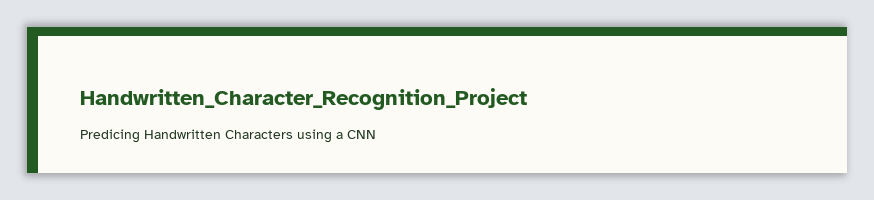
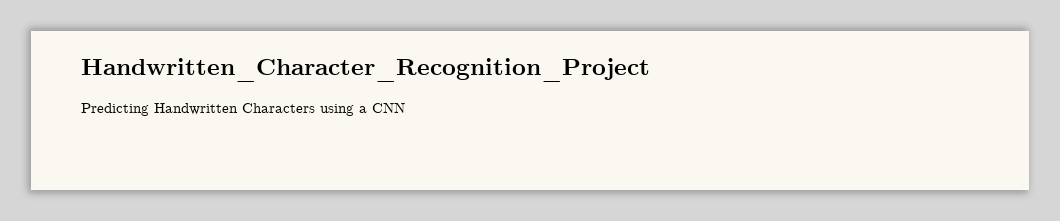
[80,129,140,143] Predicing -> [81,103,149,116] Predicting

